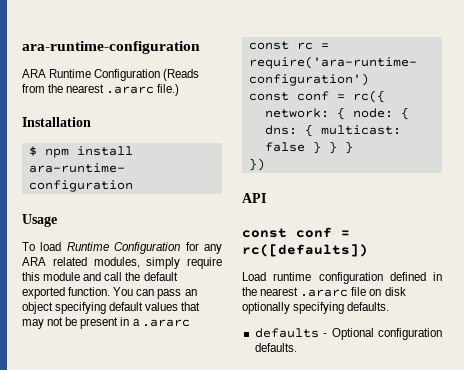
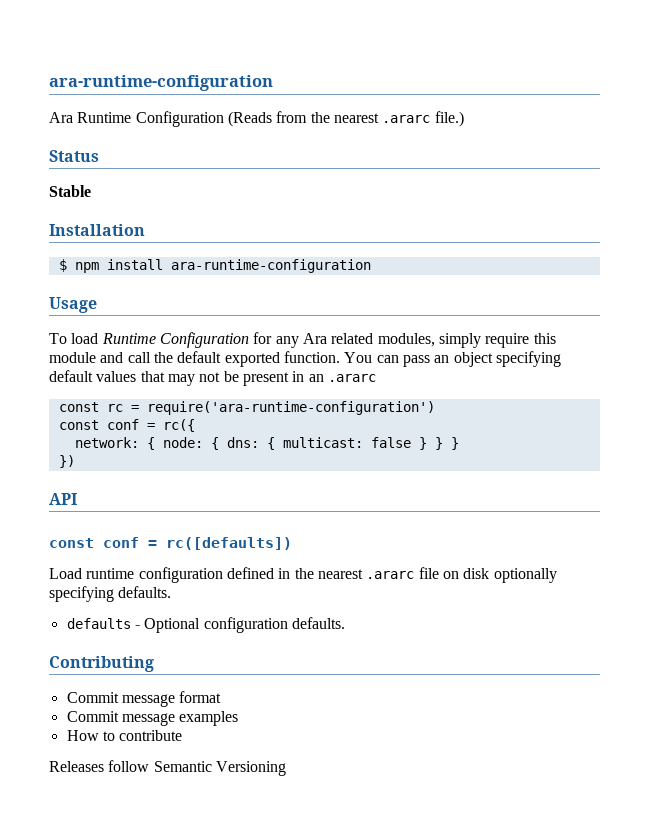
[22,41,200,54] [22,69,46,78] ara-runtime-configuration // ARA -> [49,75,273,91] [49,112,73,123] ara-runtime-configuration // Ara
(180, 90) none -> [49,150,99,162] [49,185,91,197] // Status // Stable
[22,257,46,266] ARA -> [302,333,327,344] Ara
[132,319,140,326] a -> [308,374,324,382] an
(297, 347) none -> [49,656,154,672] [66,691,222,707] [66,711,239,726] [66,730,183,741] [49,760,286,776] // Contributing // Commit message format // Commit message examples // How to contribute // Releases follow Semantic Versioning

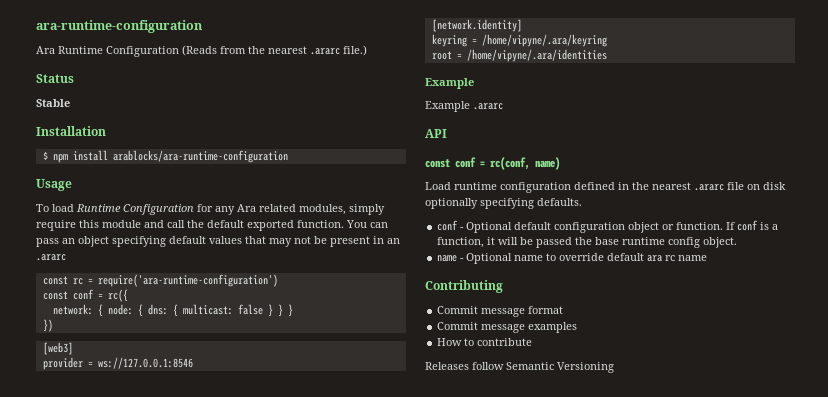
[170,259,371,273] ara-runtime-configuration -> [112,150,288,163] arablocks/ara-runtime-configuration
(75, 461) none -> [42,342,73,355] [42,357,193,370] [431,19,522,32] [431,34,607,47] [431,49,607,62] [425,78,474,89] [425,101,503,112] // [web3] // provider = ws://127.0.0.1:8546 // [network.identity] // keyring = /home/vipyne/.ara/keyring // root = /home/vipyne/.ara/identities // Example // Example .ararc
[166,537,292,550] rc([defaults]) -> [490,157,560,170] rc(conf, name)
[66,617,345,633] defaults - Optional configuration defaults. -> [437,220,779,233] [437,237,738,248] [437,253,708,264] conf - Optional default configuration object or function. If conf is a function, it will be passed the base runtime config object. // name - Optional name to override default ara rc name

